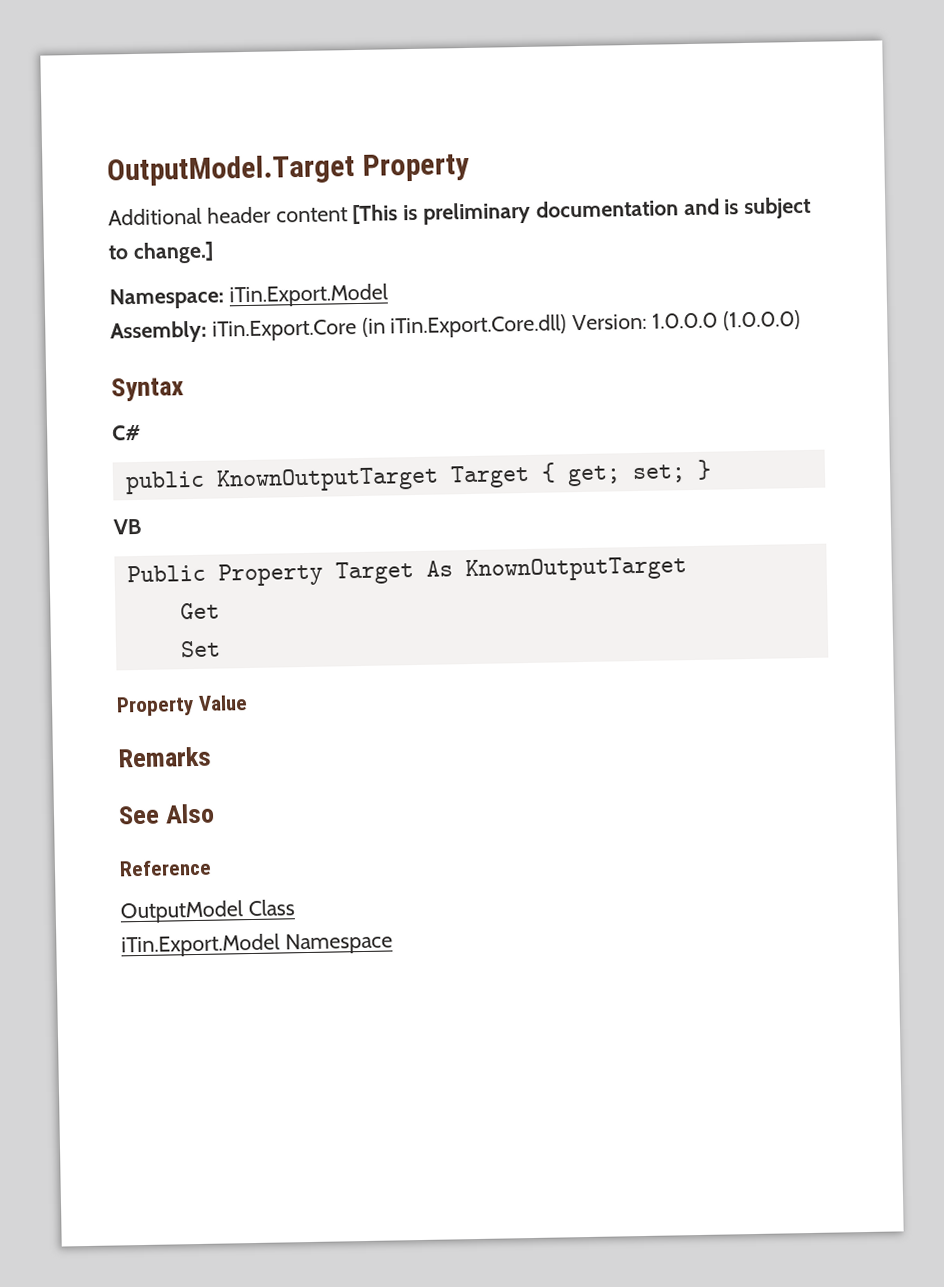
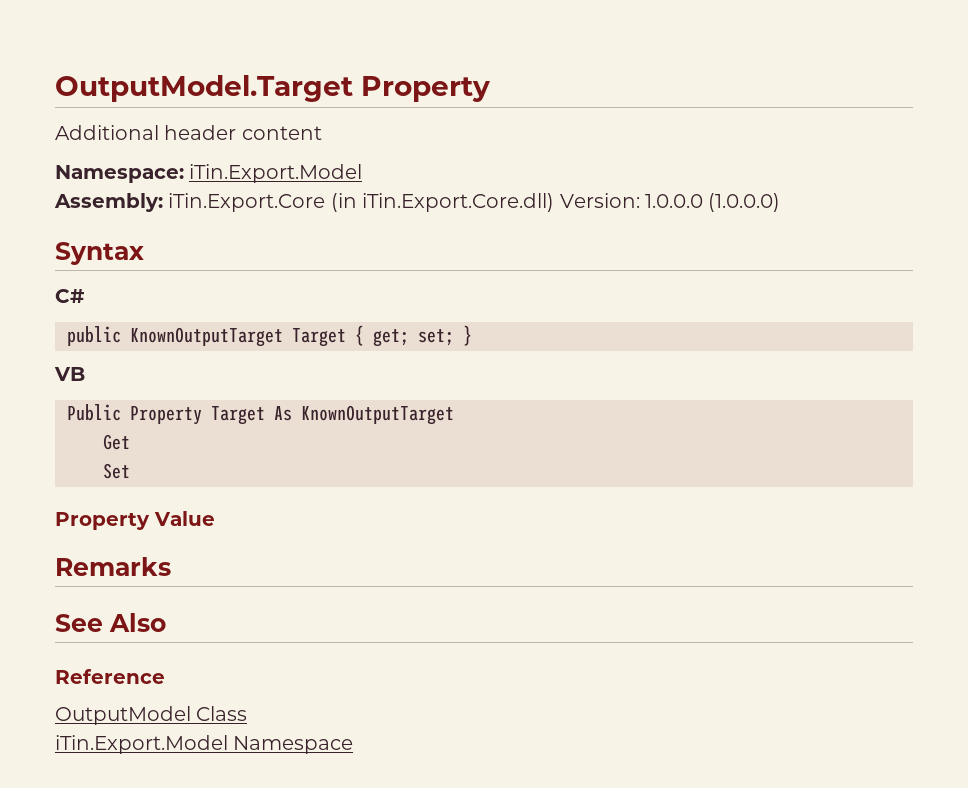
[352,196,812,225] [108,241,214,265] [This is preliminary documentation and is subject to change.] -> (322, 133) none

